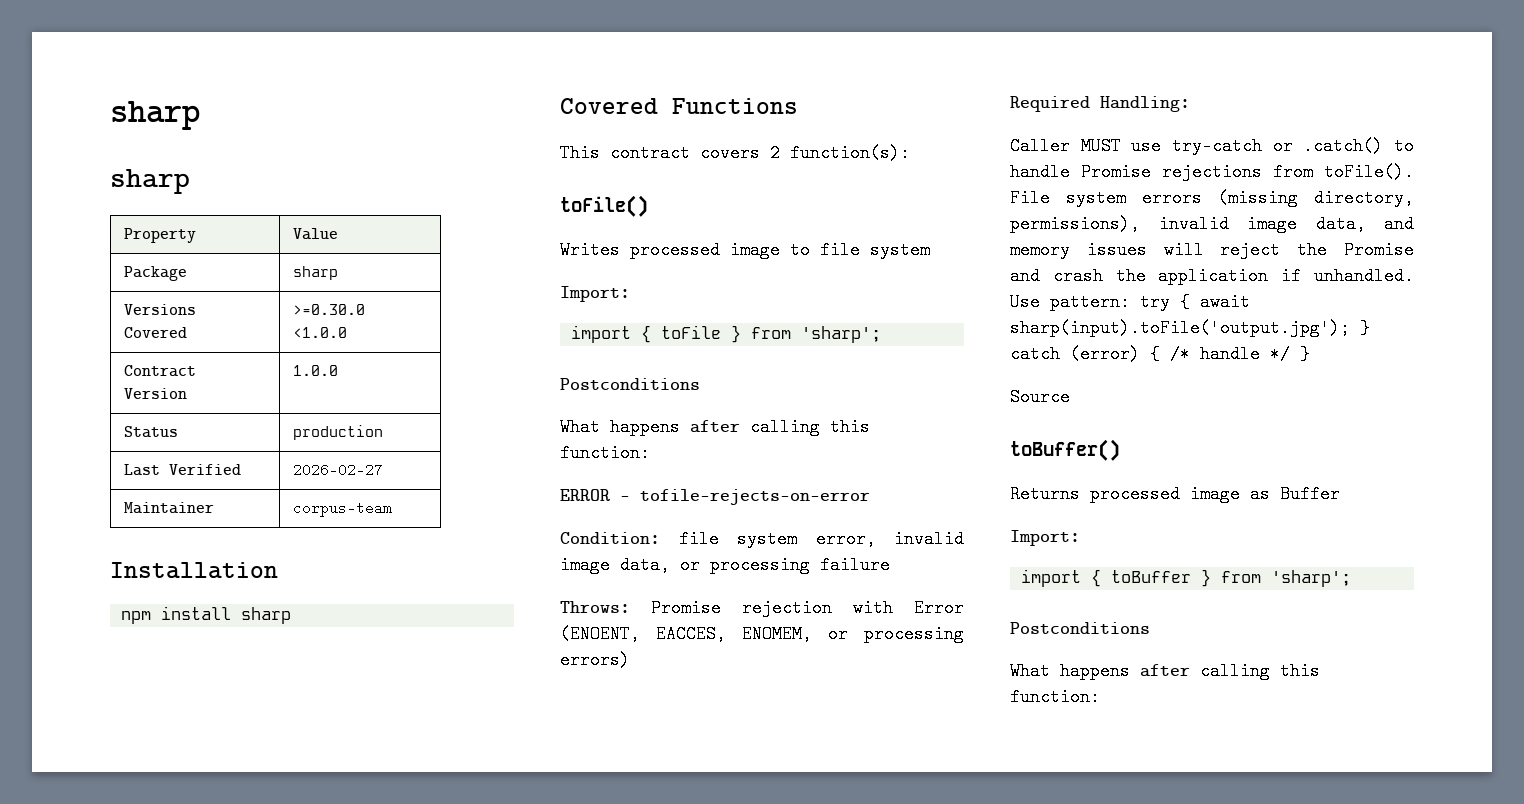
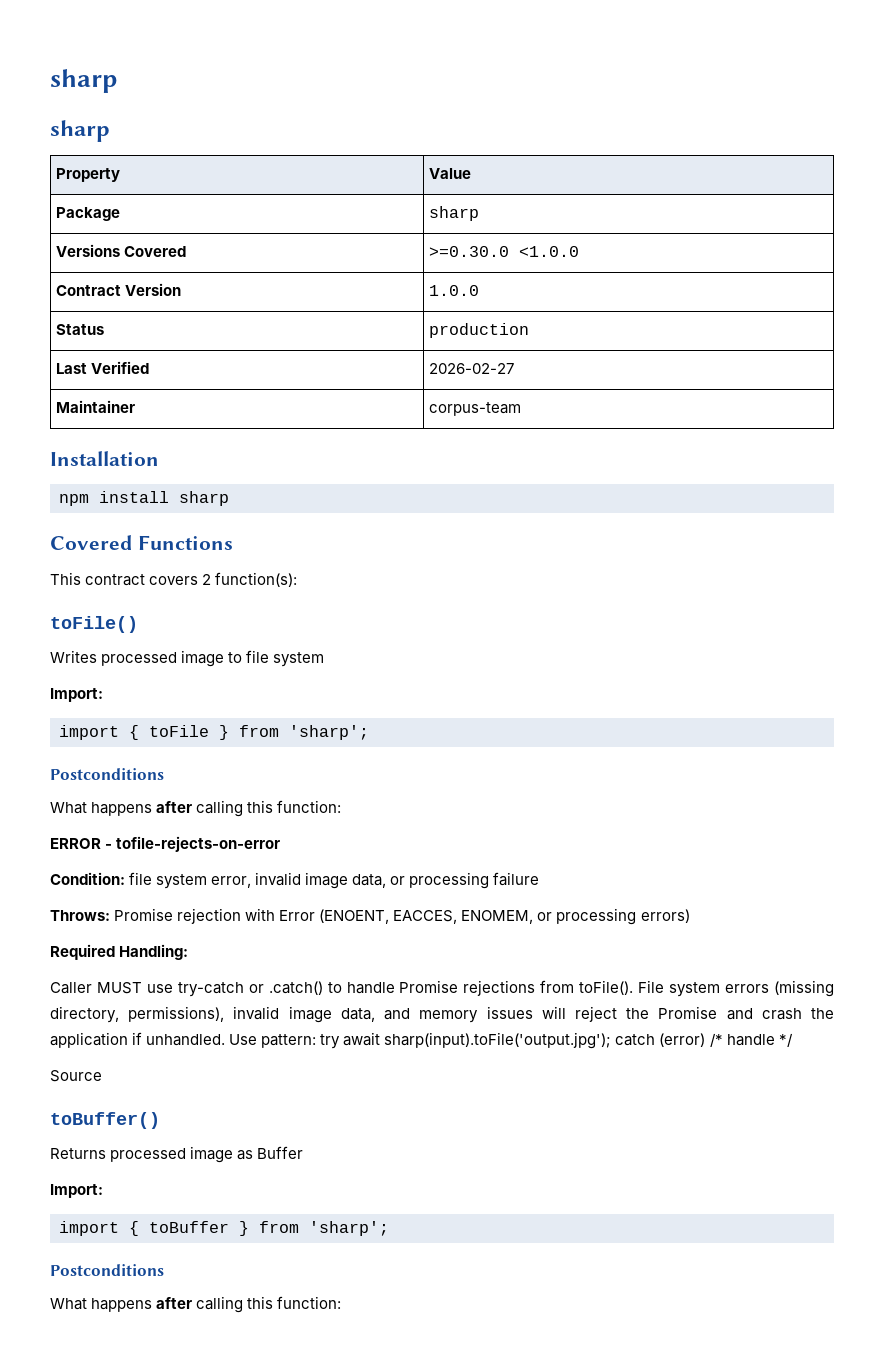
[1180,293,1190,311] { -> (341, 1041) none
[1360,319,1370,337] } -> (612, 1040) none
[1150,345,1160,363] { -> (706, 1040) none
[1300,345,1310,363] } -> (793, 1040) none

